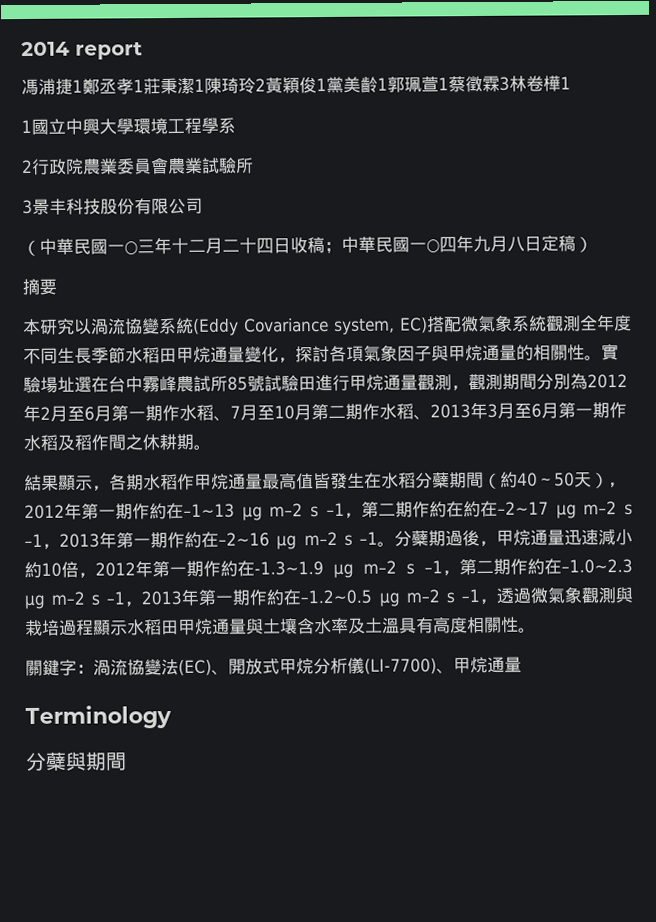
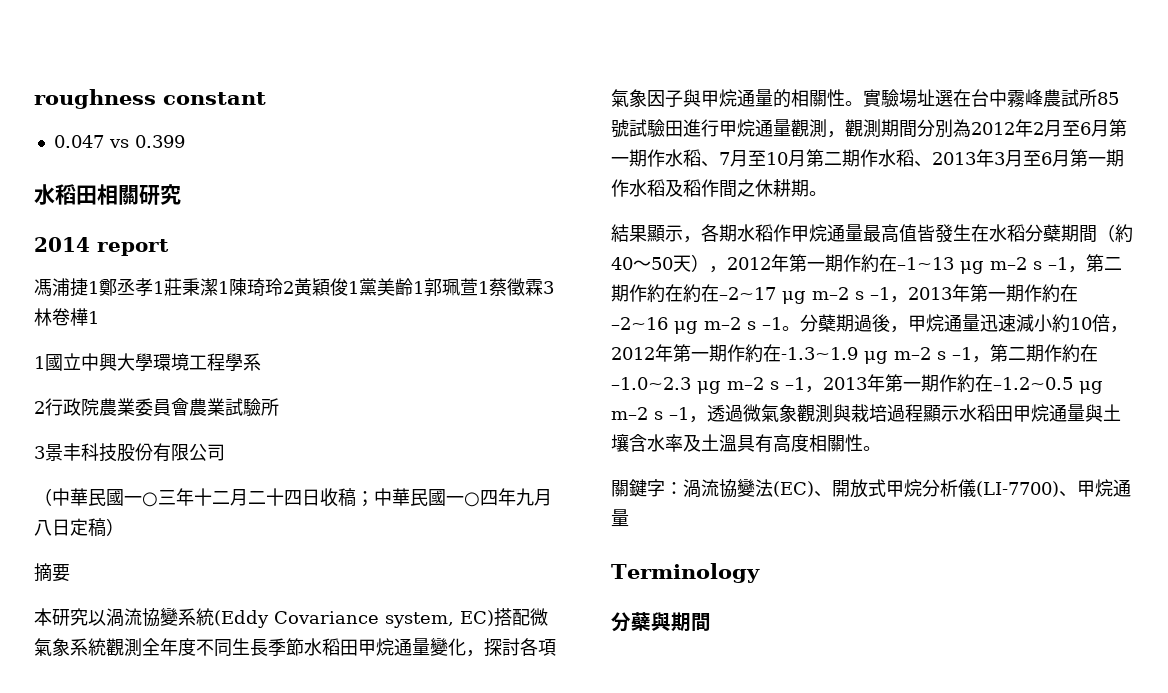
(21, 49) none -> [34,89,266,109] [53,135,185,148] [34,184,181,206] roughness constant // 0.047 vs 0.399 // 水稻田相關研究 //

